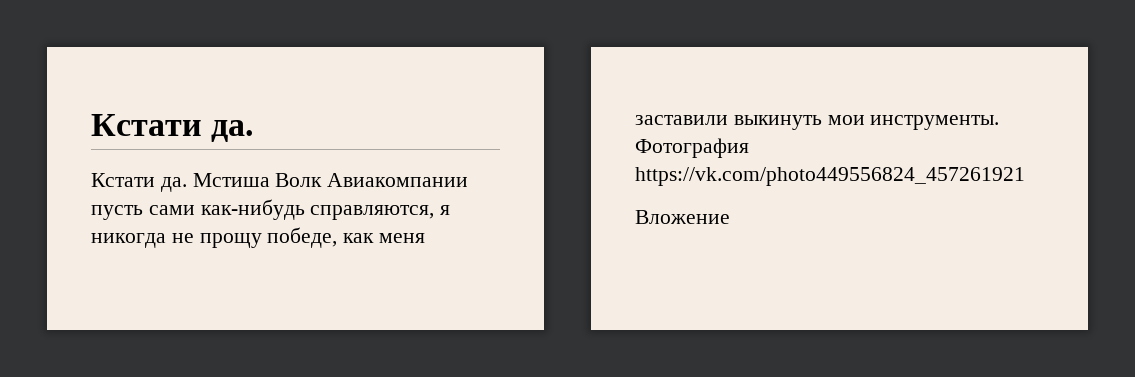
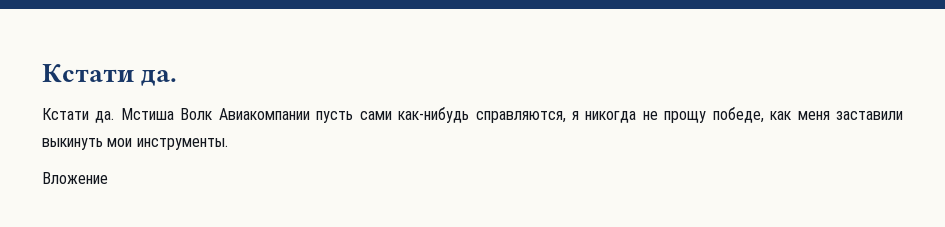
[635,138,749,158] [635,167,1025,186] Фотография https://vk.com/photo449556824_457261921 -> (228, 144) none

